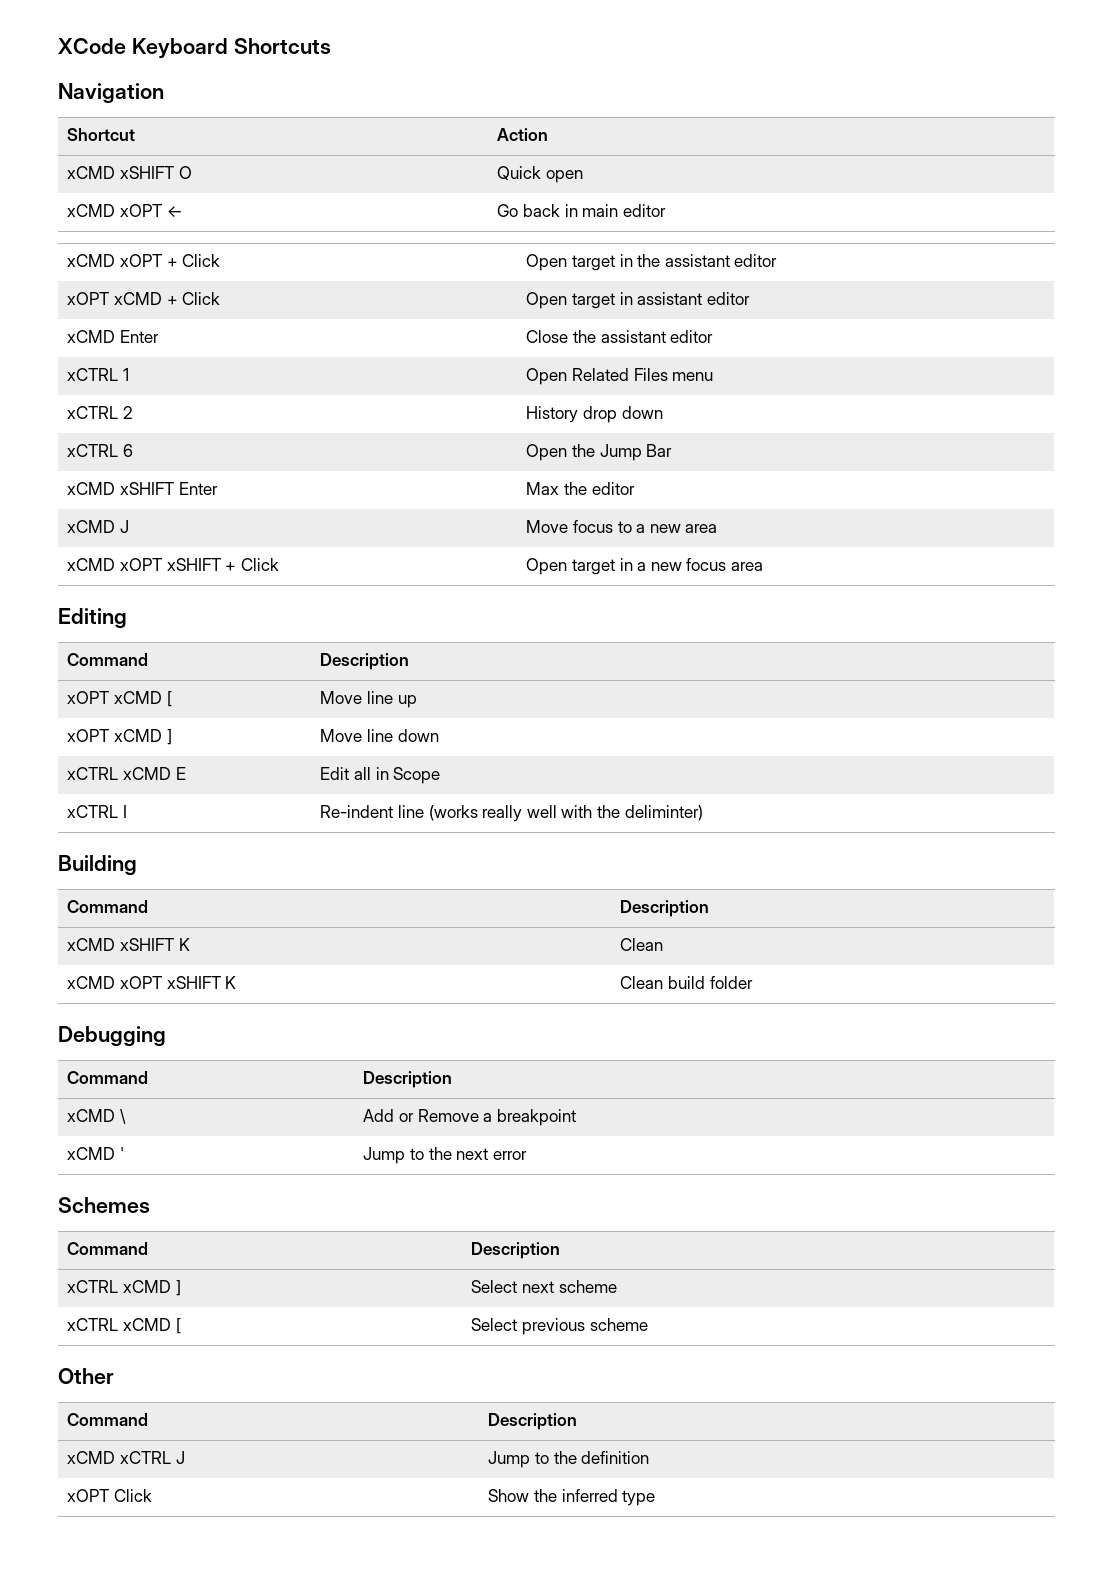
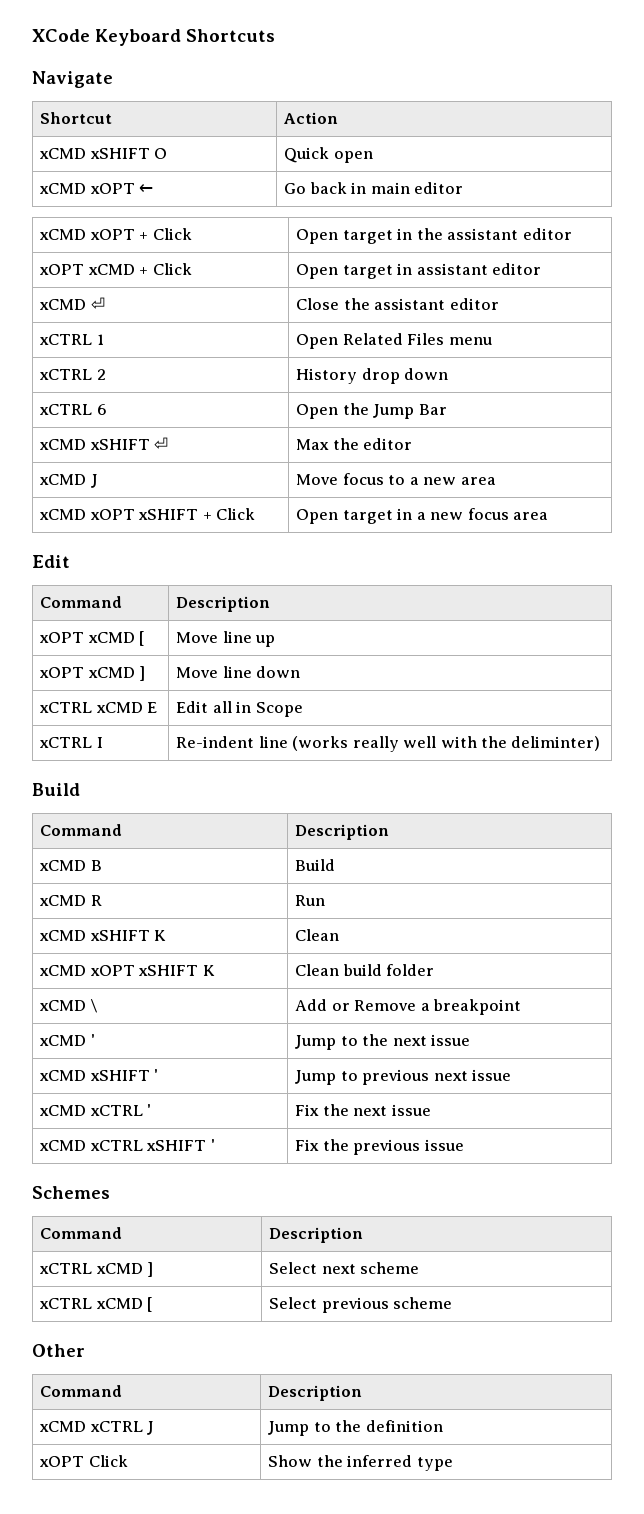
[58,83,164,104] Navigation -> [32,71,113,88] Navigate
[120,330,160,343] Enter -> [90,297,105,310] ⏎
[178,482,218,495] Enter -> [154,437,169,450] ⏎
[58,608,127,629] Editing -> [32,555,70,568] Edit
[58,855,137,876] [67,900,149,913] [620,900,710,917] Building // Command | Description -> [32,783,80,796] [40,824,123,836] [295,824,390,840] [39,860,102,871] [295,859,336,871] [39,895,102,906] [295,895,326,906] Build // Command | Description // xCMD B | Build // xCMD R | Run
[58,1026,166,1047] [67,1071,149,1084] [363,1071,453,1088] // Debugging // Command | Description -> (435, 970) none
[492,1151,527,1160] error -> [431,1034,471,1046] [39,1069,159,1081] [295,1069,512,1085] [39,1104,152,1116] [295,1104,431,1116] [39,1139,215,1151] [295,1139,464,1155] issue // xCMD xSHIFT ' | Jump to previous next issue // xCMD xCTRL ' | Fix the next issue // xCMD xCTRL xSHIFT ' | Fix the previous issue

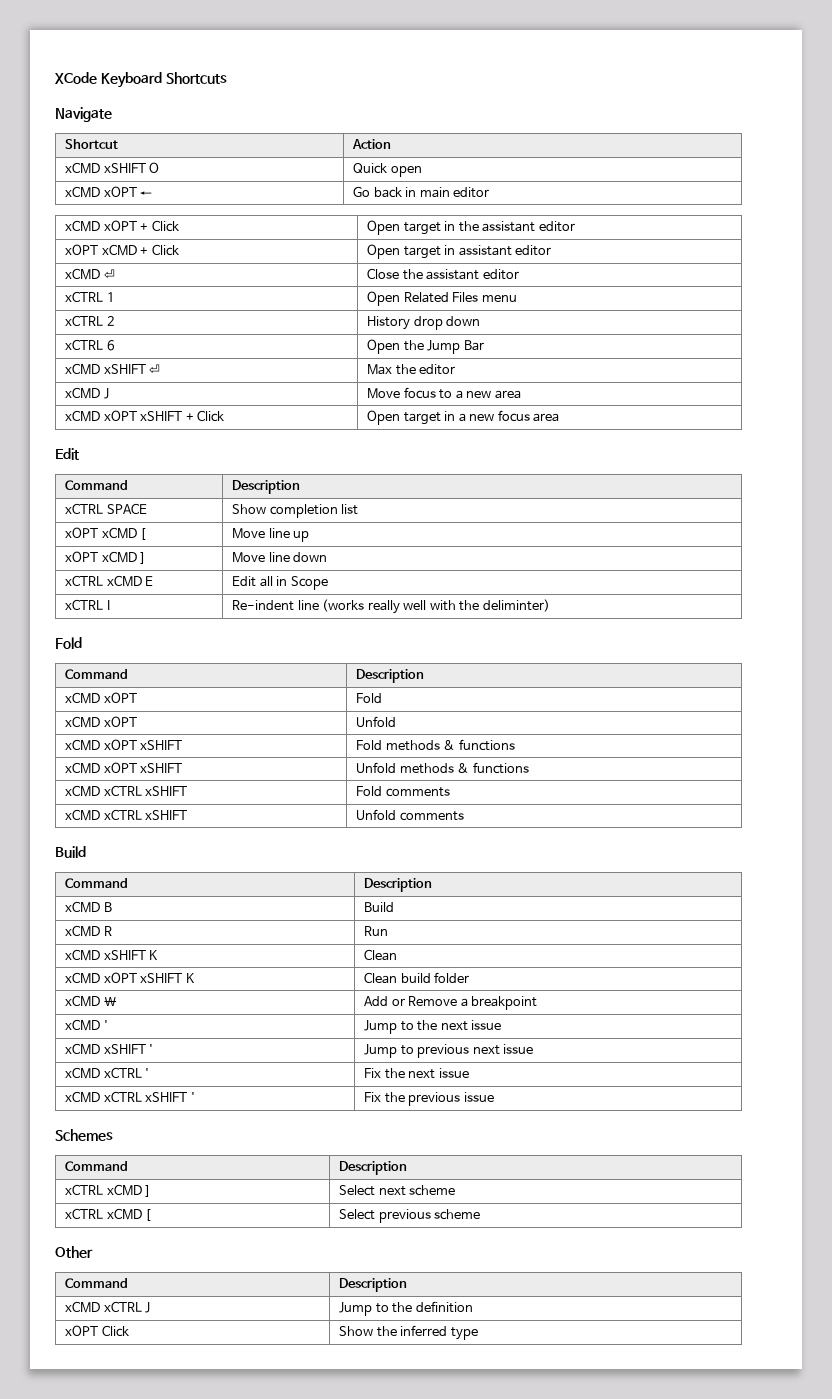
(271, 604) none -> [65,503,147,514] [232,504,359,518] // xCTRL SPACE | Show completion list
(601, 743) none -> [55,637,82,649] [65,669,129,679] [356,669,425,683] [65,692,137,704] [356,693,383,703] [65,716,137,728] [356,716,397,727] [65,739,183,751] [356,739,515,751] [65,762,183,774] [356,762,529,774] [65,785,188,797] [356,786,450,797] [65,809,188,821] [356,809,464,821] // Fold // Command | Description // xCMD xOPT | Fold // xCMD xOPT | Unfold // xCMD xOPT xSHIFT | Fold methods & functions // xCMD xOPT xSHIFT | Unfold methods & functions // xCMD xCTRL xSHIFT | Fold comments // xCMD xCTRL xSHIFT | Unfold comments

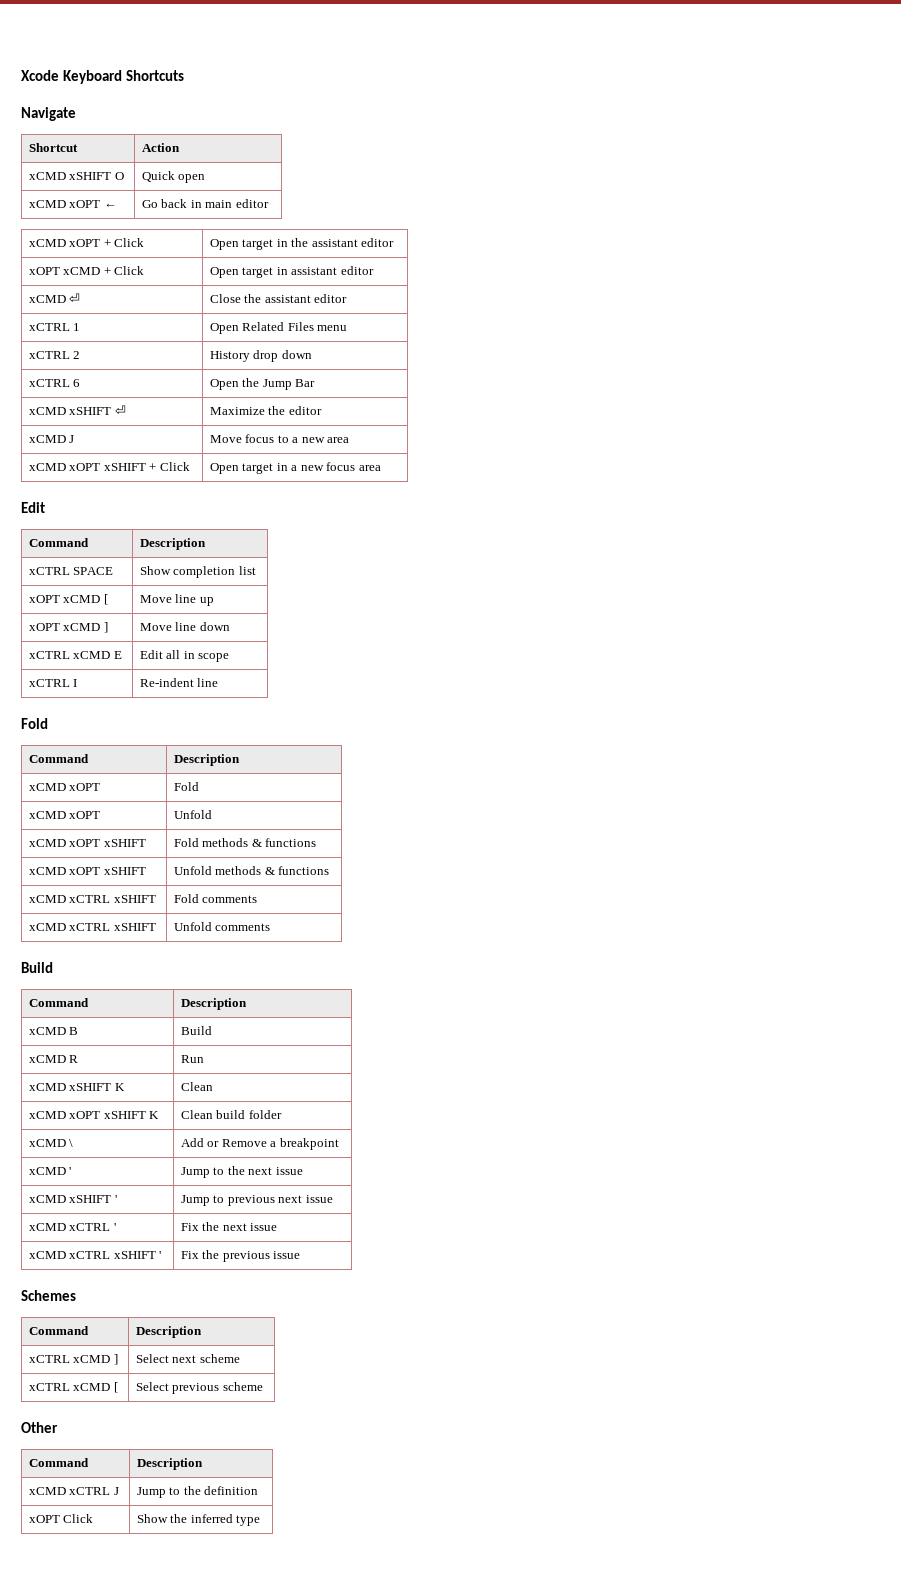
[54,72,97,84] XCode -> [21,70,59,81] Xcode
[367,364,393,375] Max -> [209,407,265,415] Maximize
[290,576,328,590] Scope -> [198,653,230,662] scope
[322,599,550,614] (works really well with the deliminter) -> (219, 682) none

